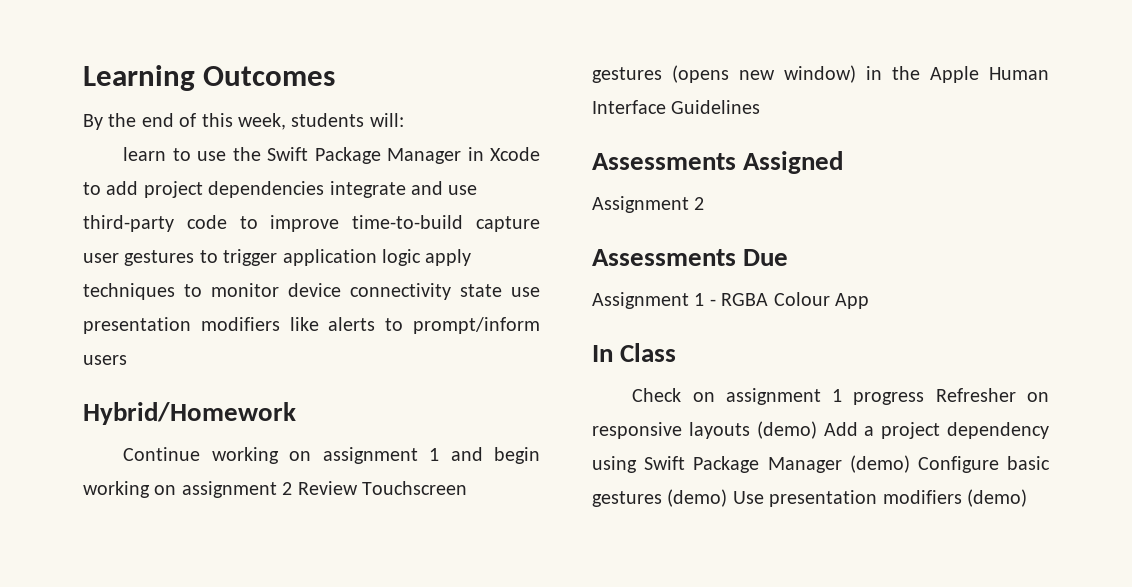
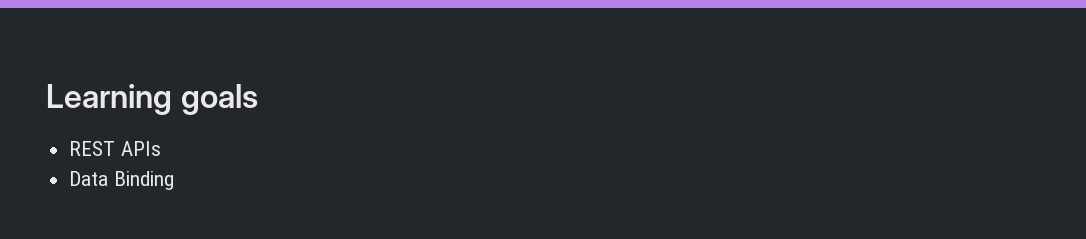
[203,66,336,86] [83,113,404,130] [123,147,540,164] [83,181,478,198] [83,215,540,232] [83,249,472,266] [83,283,540,300] [83,317,540,334] [83,355,127,365] [83,402,296,425] [123,447,540,464] [83,481,467,498] [592,65,1049,83] [592,100,761,114] [592,151,844,174] [592,196,705,213] [592,249,789,266] [592,292,869,309] [592,343,677,362] [632,388,1049,405] [592,421,1049,439] [592,455,1050,473] [592,489,1027,507] Outcomes // By the end of this week, students will: // learn to use the Swift Package Manager in Xcode to add project dependencies integrate and use third-party code to improve time-to-build capture user gestures to trigger application logic apply techniques to monitor device connectivity state use presentation modifiers like alerts to prompt/inform users // Hybrid/Homework // Continue working on assignment 1 and begin working on assignment 2 Review Touchscreen gestures (opens new window) in the Apple Human Interface Guidelines // Assessments Assigned // Assignment 2 // Assessments Due // Assignment 1 - RGBA Colour App // In Class // Check on assignment 1 progress Refresher on responsive layouts (demo) Add a project dependency using Swift Package Manager (demo) Configure basic gestures (demo) Use presentation modifiers (demo) -> [180,84,258,115] [69,141,161,156] [69,171,174,190] goals // REST APIs // Data Binding

